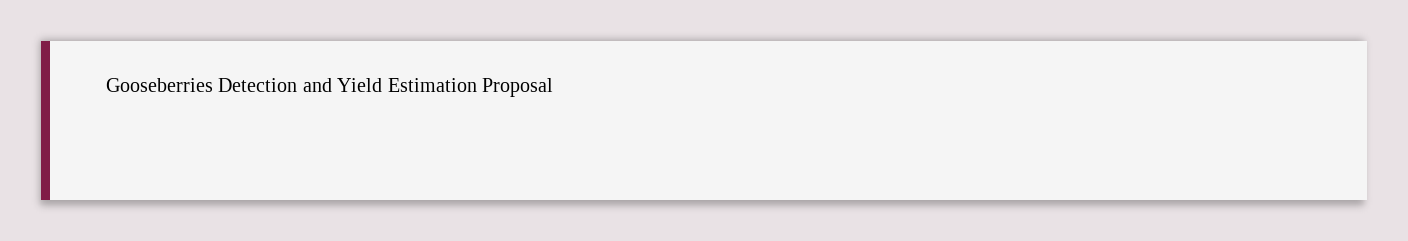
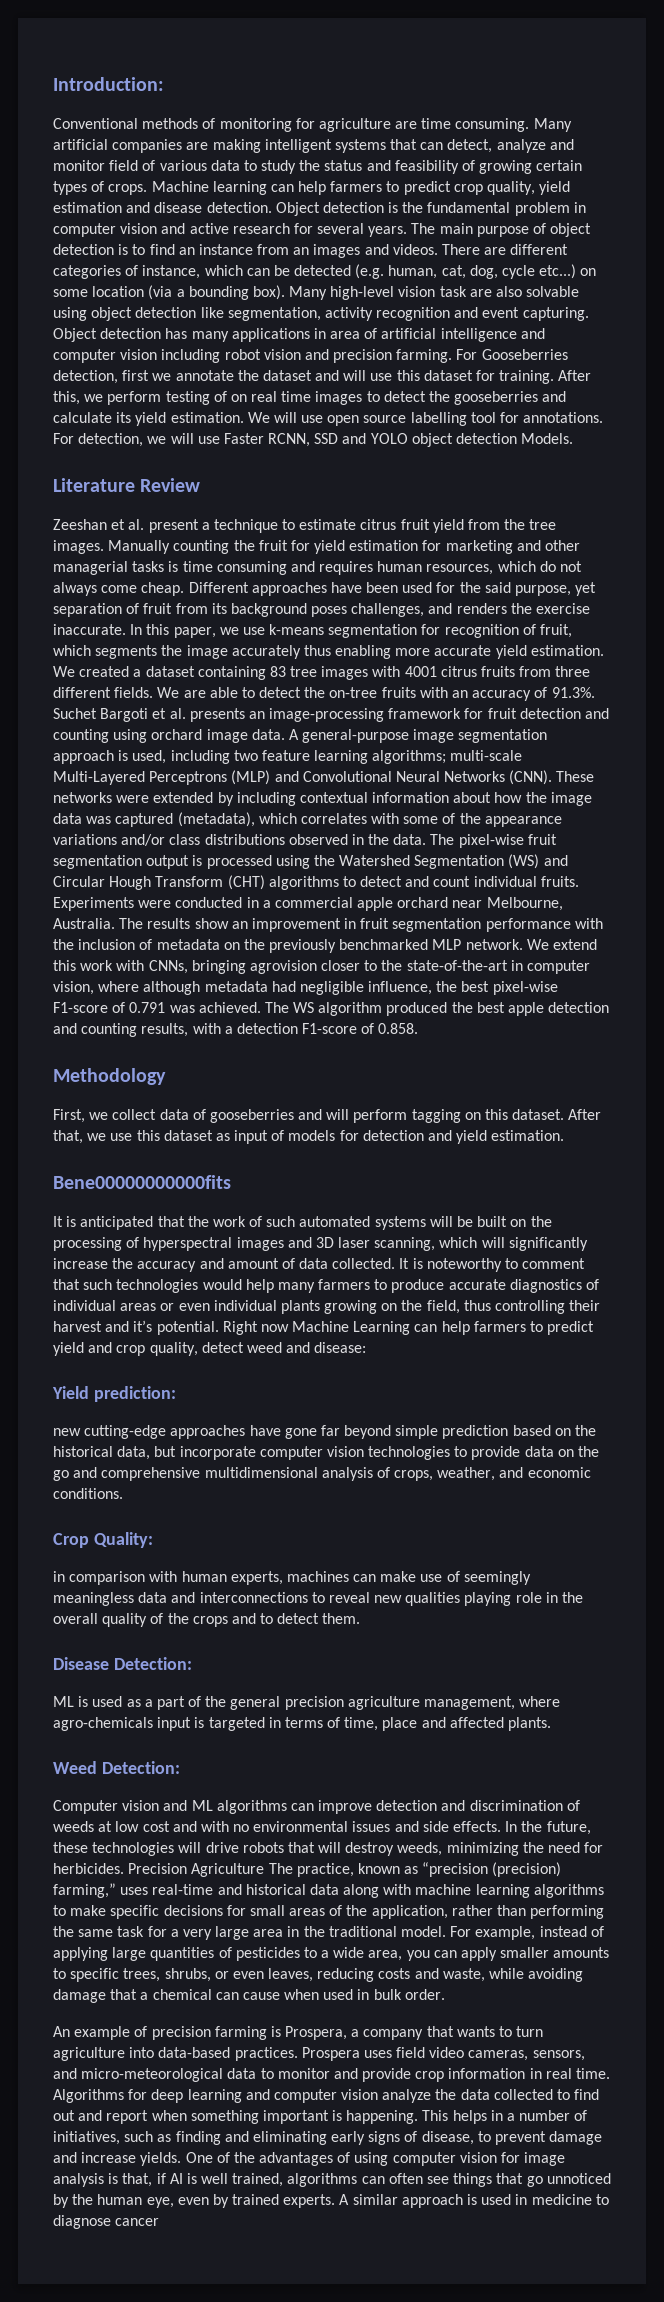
[106,78,553,97] Gooseberries Detection and Yield Estimation Proposal -> [53,77,164,91] [53,118,572,132] [53,139,574,153] [53,160,583,174] [53,181,571,195] [53,202,586,216] [53,223,592,237] [53,244,569,258] [53,264,597,279] [53,285,580,300] [53,307,589,321] [53,328,545,342] [53,349,568,363] [53,370,592,384] [53,391,567,405] [53,412,604,426] [53,433,574,447] [53,478,201,492] [53,519,557,533] [53,540,581,554] [53,561,583,575] [53,582,597,596] [53,603,591,617] [53,624,573,638] [53,645,604,659] [53,666,591,680] [53,687,595,701] [53,708,610,722] [53,729,548,743] [53,750,523,764] [53,770,595,785] [53,792,592,806] [53,812,562,827] [53,834,557,848] [53,854,568,869] [53,875,579,890] [53,897,563,911] [53,918,603,932] [53,939,598,953] [53,960,591,974] [53,981,558,995] [53,1002,610,1016] [53,1023,419,1037] [53,1068,166,1085] [53,1109,602,1123] [53,1130,565,1144] [53,1175,231,1189] [53,1216,552,1230] [53,1237,588,1251] [53,1258,586,1272] [53,1279,600,1293] [53,1300,601,1314] [53,1320,595,1335] [53,1342,367,1356] [52,1386,176,1402] [53,1425,597,1439] [53,1446,600,1460] [53,1467,591,1481] [53,1488,123,1499] [53,1532,153,1548] [53,1571,531,1585] [53,1592,584,1606] [53,1613,361,1627] [53,1657,192,1670] [53,1696,561,1710] [53,1717,552,1731] [53,1761,180,1774] [53,1800,580,1814] [53,1821,591,1835] [53,1842,604,1856] [53,1862,562,1877] [53,1883,604,1898] [53,1905,605,1919] [53,1926,604,1940] [53,1947,610,1961] [53,1968,584,1982] [53,1989,445,2003] [53,2026,544,2040] [53,2047,585,2061] [53,2068,611,2082] [53,2089,600,2103] [53,2110,588,2124] [53,2131,603,2145] [53,2152,566,2166] [53,2173,611,2187] [53,2194,609,2208] [53,2215,160,2229] Introduction: // Conventional methods of monitoring for agriculture are time consuming. Many artificial companies are making intelligent systems that can detect, analyze and monitor field of various data to study the status and feasibility of growing certain types of crops. Machine learning can help farmers to predict crop quality, yield estimation and disease detection. Object detection is the fundamental problem in computer vision and active research for several years. The main purpose of object detection is to find an instance from an images and videos. There are different categories of instance, which can be detected (e.g. human, cat, dog, cycle etc...) on some location (via a bounding box). Many high-level vision task are also solvable using object detection like segmentation, activity recognition and event capturing. Object detection has many applications in area of artificial intelligence and computer vision including robot vision and precision farming. For Gooseberries detection, first we annotate the dataset and will use this dataset for training. After this, we perform testing of on real time images to detect the gooseberries and calculate its yield estimation. We will use open source labelling tool for annotations. For detection, we will use Faster RCNN, SSD and YOLO object detection Models. // Literature Review // Zeeshan et al. present a technique to estimate citrus fruit yield from the tree images. Manually counting the fruit for yield estimation for marketing and other managerial tasks is time consuming and requires human resources, which do not always come cheap. Different approaches have been used for the said purpose, yet separation of fruit from its background poses challenges, and renders the exercise inaccurate. In this paper, we use k-means segmentation for recognition of fruit, which segments the image accurately thus enabling more accurate yield estimation. We created a dataset containing 83 tree images with 4001 citrus fruits from three different fields. We are able to detect the on-tree fruits with an accuracy of 91.3%. Suchet Bargoti et al. presents an image-processing framework for fruit detection and counting using orchard image data. A general-purpose image segmentation approach is used, including two feature learning algorithms; multi-scale Multi-Layered Perceptrons (MLP) and Convolutional Neural Networks (CNN). These networks were extended by including contextual information about how the image data was captured (metadata), which correlates with some of the appearance variations and/or class distributions observed in the data. The pixel-wise fruit segmentation output is processed using the Watershed Segmentation (WS) and Circular Hough Transform (CHT) algorithms to detect and count individual fruits. Experiments were conducted in a commercial apple orchard near Melbourne, Australia. The results show an improvement in fruit segmentation performance with the inclusion of metadata on the previously benchmarked MLP network. We extend this work with CNNs, bringing agrovision closer to the state-of-the-art in computer vision, where although metadata had negligible influence, the best pixel-wise F1-score of 0.791 was achieved. The WS algorithm produced the best apple detection and counting results, with a detection F1-score of 0.858. // Methodology // First, we collect data of gooseberries and will perform tagging on this dataset. After that, we use this dataset as input of models for detection and yield estimation. // Bene00000000000fits // It is anticipated that the work of such automated systems will be built on the processing of hyperspectral images and 3D laser scanning, which will significantly increase the accuracy and amount of data collected. It is noteworthy to comment that such technologies would help many farmers to produce accurate diagnostics of individual areas or even individual plants growing on the field, thus controlling their harvest and it’s potential. Right now Machine Learning can help farmers to predict yield and crop quality, detect weed and disease: // Yield prediction: // new cutting-edge approaches have gone far beyond simple prediction based on the historical data, but incorporate computer vision technologies to provide data on the go and comprehensive multidimensional analysis of crops, weather, and economic conditions. // Crop Quality: // in comparison with human experts, machines can make use of seemingly meaningless data and interconnections to reveal new qualities playing role in the overall quality of the crops and to detect them. // Disease Detection: // ML is used as a part of the general precision agriculture management, where agro-chemicals input is targeted in terms of time, place and affected plants. // Weed Detection: // Computer vision and ML algorithms can improve detection and discrimination of weeds at low cost and with no environmental issues and side effects. In the future, these technologies will drive robots that will destroy weeds, minimizing the need for herbicides. Precision Agriculture The practice, known as “precision (precision) farming,” uses real-time and historical data along with machine learning algorithms to make specific decisions for small areas of the application, rather than performing the same task for a very large area in the traditional model. For example, instead of applying large quantities of pesticides to a wide area, you can apply smaller amounts to specific trees, shrubs, or even leaves, reducing costs and waste, while avoiding damage that a chemical can cause when used in bulk order. // An example of precision farming is Prospera, a company that wants to turn agriculture into data-based practices. Prospera uses field video cameras, sensors, and micro-meteorological data to monitor and provide crop information in real time. Algorithms for deep learning and computer vision analyze the data collected to find out and report when something important is happening. This helps in a number of initiatives, such as finding and eliminating early signs of disease, to prevent damage and increase yields. One of the advantages of using computer vision for image analysis is that, if AI is well trained, algorithms can often see things that go unnoticed by the human eye, even by trained experts. A similar approach is used in medicine to diagnose cancer

